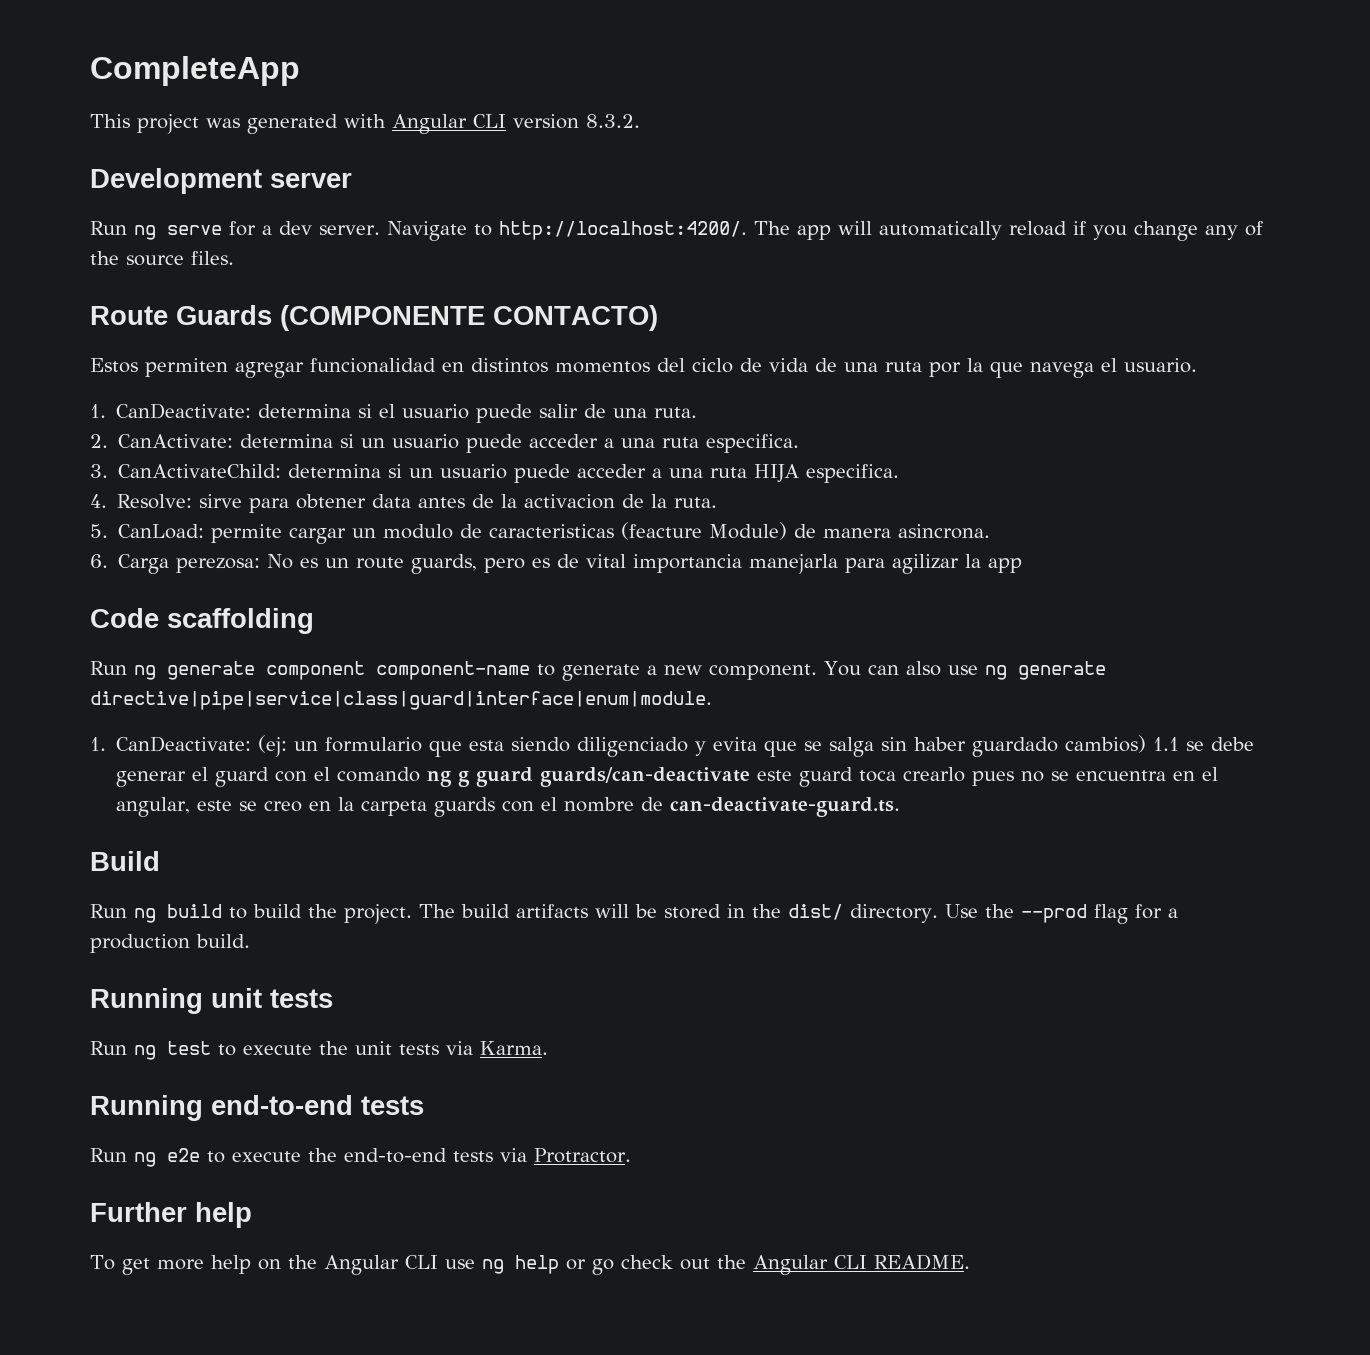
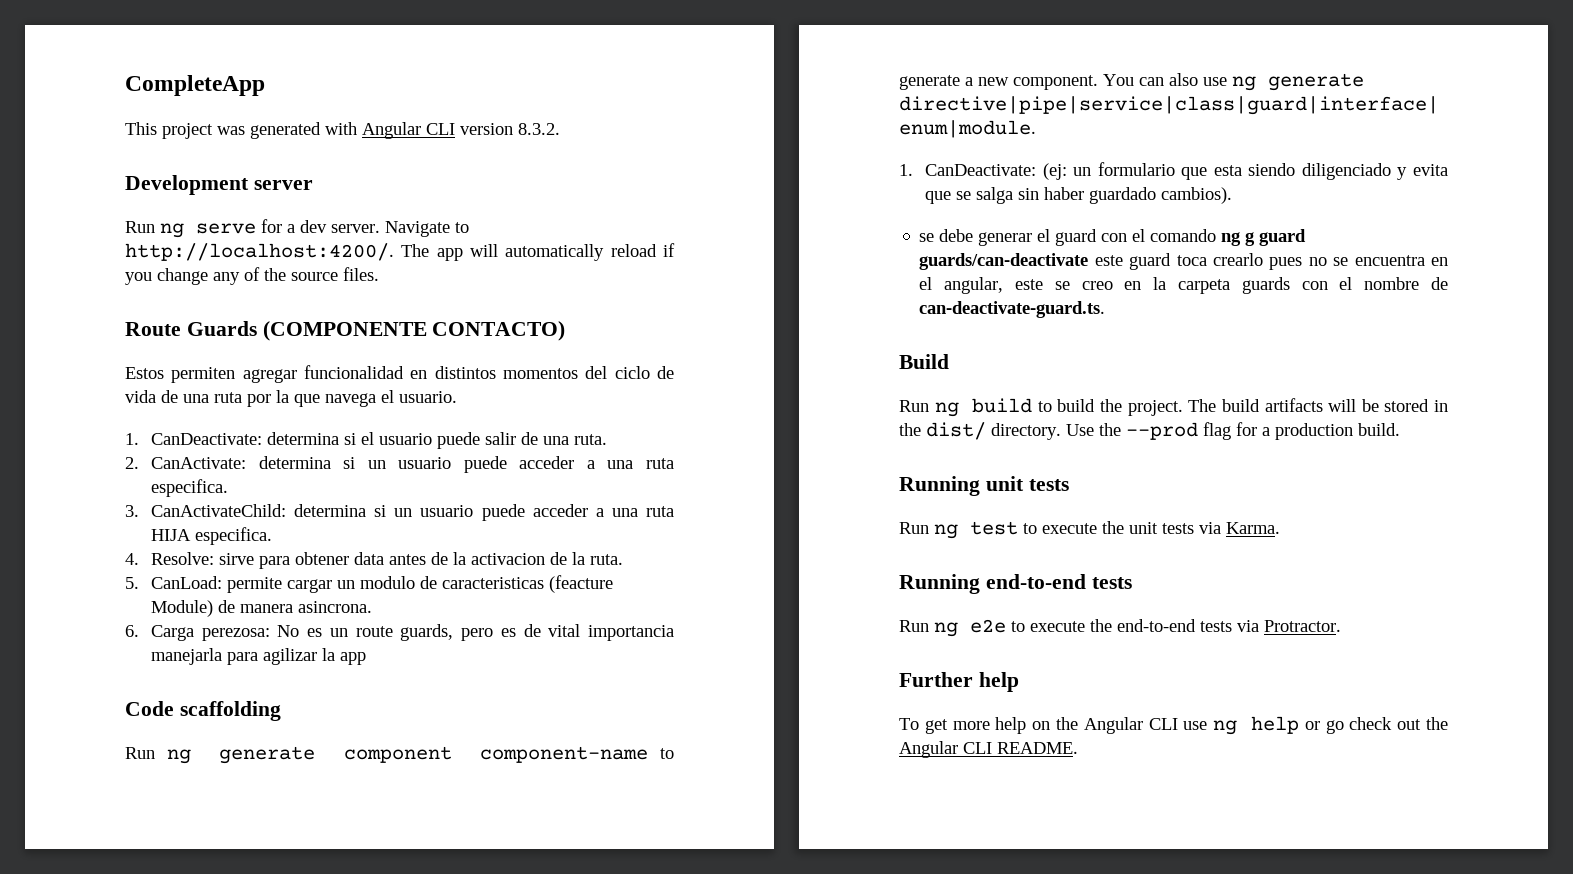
[1065,735,1180,753] cambios) 1.1 -> [1160,187,1232,204] cambios). //

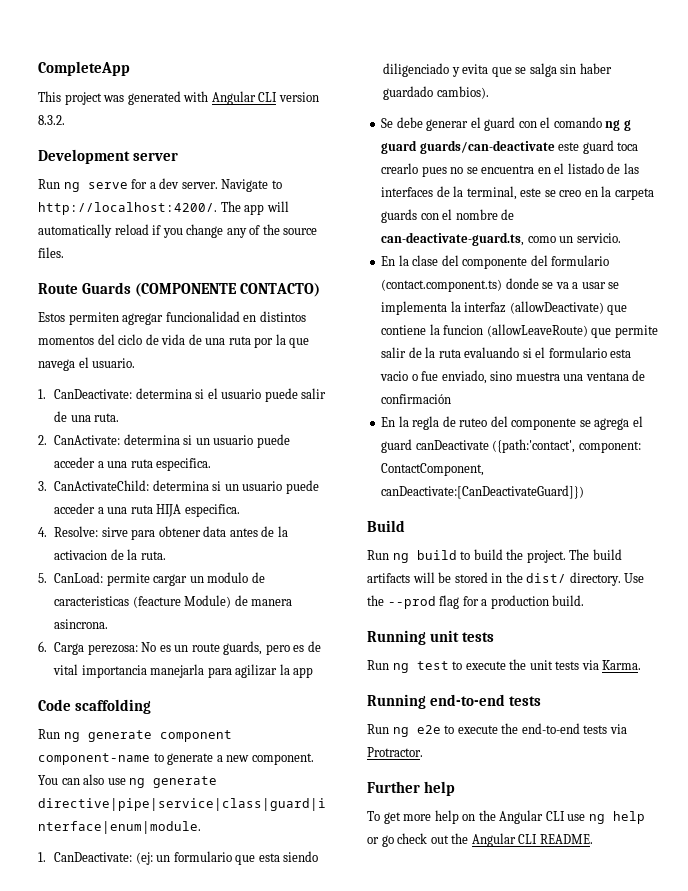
[919,233,935,242] se -> [381,118,394,128] Se
[944,277,1004,294] angular, -> [567,163,639,174] [381,186,517,200] listado de las interfaces de la terminal,
[919,301,1106,318] can-deactivate-guard.ts. -> [381,232,621,246] [381,255,610,269] [381,278,620,292] [381,301,628,315] [381,324,658,338] [381,347,632,358] [380,370,646,384] [381,394,452,404] [381,416,643,430] [381,439,641,453] [381,463,485,476] [381,485,585,499] can-deactivate-guard.ts, como un servicio. // En la clase del componente del formulario (contact.component.ts) donde se va a usar se implementa la interfaz (allowDeactivate) que contiene la funcion (allowLeaveRoute) que permite salir de la ruta evaluando si el formulario esta vacio o fue enviado, sino muestra una ventana de confirmación // En la regla de ruteo del componente se agrega el guard canDeactivate ({path:'contact', component: ContactComponent, canDeactivate:[CanDeactivateGuard]})

